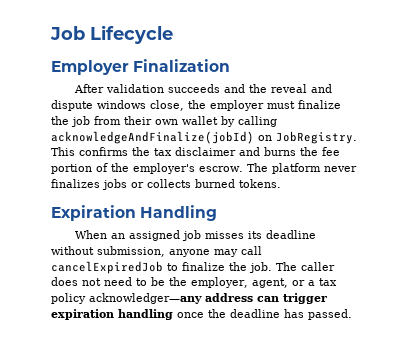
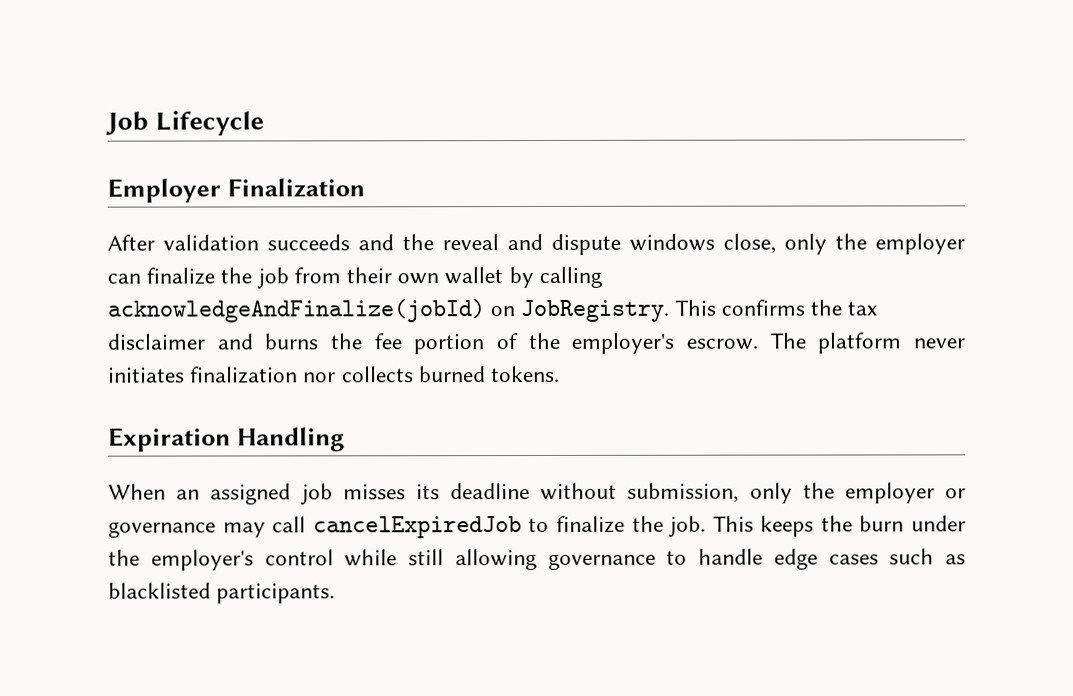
[188,100,295,111] the employer must -> [784,233,965,255] [107,273,141,284] only the employer can
[51,179,144,190] finalizes jobs or -> [108,366,337,384] initiates finalization nor
[169,249,210,257] anyone -> [749,482,966,504] [108,521,216,538] only the employer or governance
[276,262,335,271] [51,277,337,288] [51,293,327,304] [51,309,352,320] The caller does not need to be the employer, agent, or a tax policy acknowledger—any address can trigger expiration handling once the deadline has passed. -> [712,515,967,537] [108,548,966,571] [108,582,336,604] This keeps the burn under the employer's control while still allowing governance to handle edge cases such as blacklisted participants.

